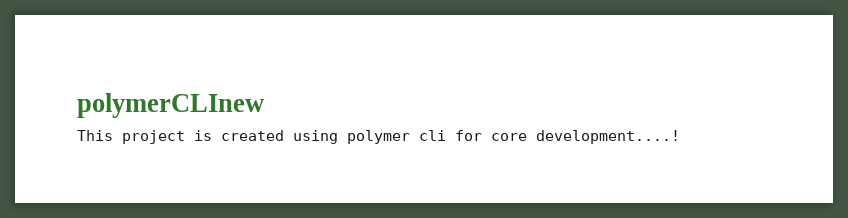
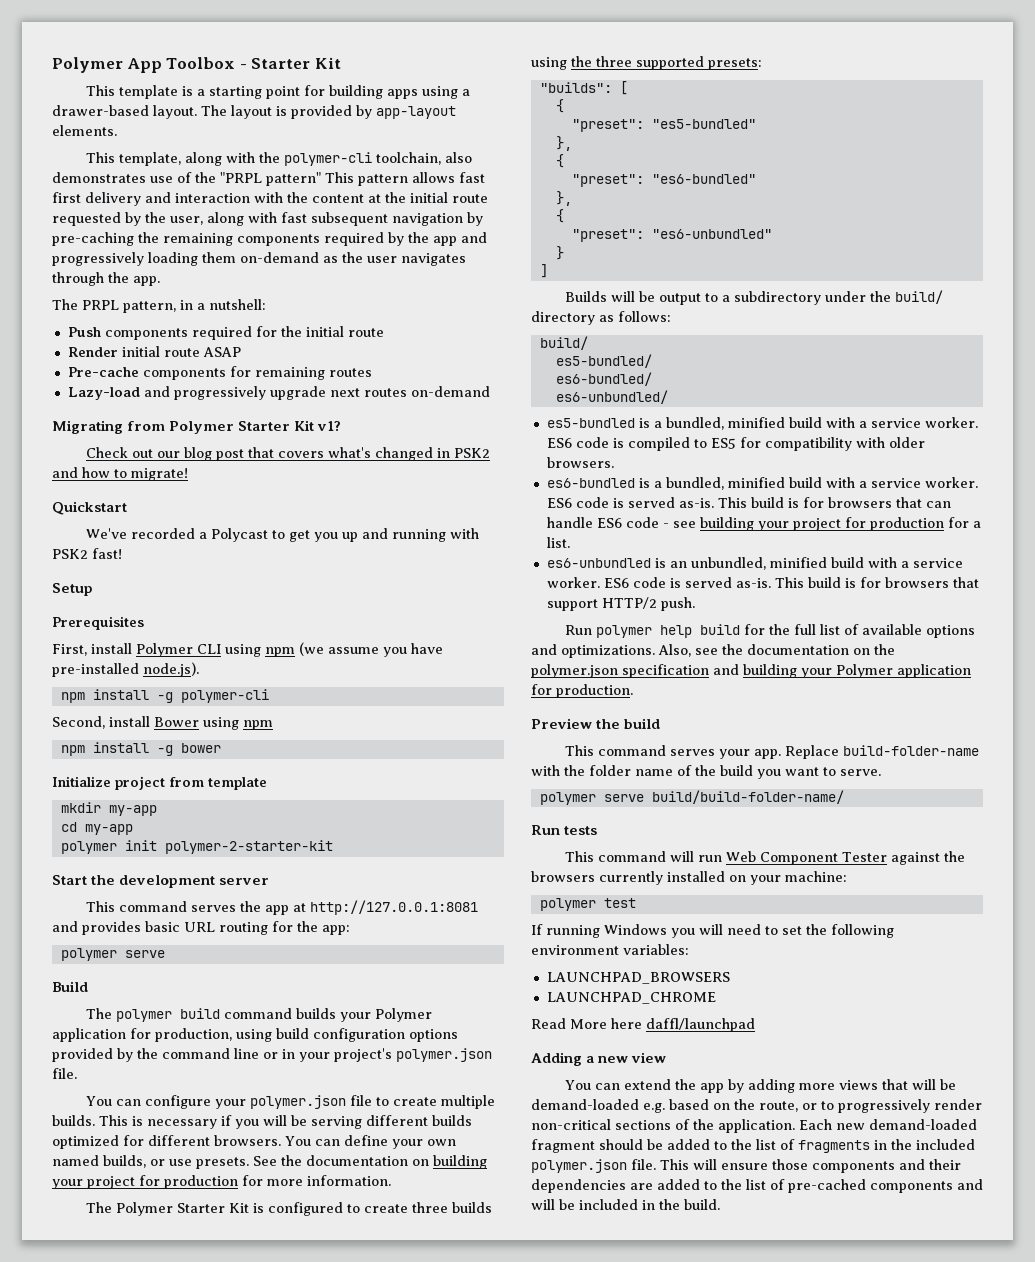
[77,93,264,118] [77,130,680,144] polymerCLInew // This project is created using polymer cli for core development....! -> [52,57,341,73] [86,85,471,99] [52,105,456,119] [52,125,117,136] [86,152,473,166] [52,172,485,186] [52,192,488,206] [52,212,483,226] [52,232,487,246] [52,252,466,266] [52,272,160,286] [52,299,266,313] [67,326,384,340] [67,346,241,357] [67,366,372,380] [67,386,490,400] [52,420,342,434] [86,447,491,461] [52,467,188,481] [52,501,127,515] [86,528,480,542] [52,548,122,559] [52,583,93,596] [52,616,144,630] [52,642,443,657] [52,662,199,677] [60,689,269,703] [52,716,273,730] [60,742,221,756] [52,776,267,790] [60,802,157,816] [60,822,133,835] [60,840,333,854] [52,875,270,888] [86,900,479,915] [52,921,350,935] [60,948,165,961] [52,981,88,992] [86,1008,433,1022] [52,1028,458,1042] [52,1048,492,1062] [52,1068,77,1079] [86,1095,496,1109] [52,1115,472,1129] [52,1135,456,1149] [52,1155,487,1169] [52,1175,391,1189] [86,1202,493,1216] [531,56,762,70] [539,81,628,95] [555,99,564,113] [571,119,756,132] [555,136,572,151] [555,154,564,168] [571,174,756,187] [555,191,572,206] [555,209,564,223] [571,229,772,242] [555,246,564,260] [539,264,548,278] [565,290,944,305] [531,311,671,325] [539,336,588,350] [555,354,652,368] [555,372,652,386] [555,390,668,404] [546,417,978,430] [546,437,925,451] [546,457,614,468] [546,477,978,490] [546,497,951,508] [546,517,981,531] [546,537,570,548] [546,557,963,570] [546,577,979,588] [546,597,695,611] [565,624,976,638] [531,644,895,658] [531,664,971,678] [531,684,633,698] [531,718,661,729] [565,745,980,759] [531,765,881,779] [539,790,844,805] [531,825,598,835] [565,851,966,865] [531,871,847,885] [539,898,636,911] [531,924,894,938] [531,944,689,955] [546,972,730,984] [546,992,716,1004] [531,1018,755,1032] [531,1052,667,1066] [565,1079,957,1093] [531,1099,982,1113] [531,1119,977,1133] [531,1139,975,1153] [531,1159,961,1173] [531,1179,983,1193] [531,1199,720,1210] Polymer App Toolbox - Starter Kit // This template is a starting point for building apps using a drawer-based layout. The layout is provided by app-layout elements. // This template, along with the polymer-cli toolchain, also demonstrates use of the "PRPL pattern" This pattern allows fast first delivery and interaction with the content at the initial route requested by the user, along with fast subsequent navigation by pre-caching the remaining components required by the app and progressively loading them on-demand as the user navigates through the app. // The PRPL pattern, in a nutshell: // Push components required for the initial route // Render initial route ASAP // Pre-cache components for remaining routes // Lazy-load and progressively upgrade next routes on-demand // Migrating from Polymer Starter Kit v1? // Check out our blog post that covers what's changed in PSK2 and how to migrate! // Quickstart // We've recorded a Polycast to get you up and running with PSK2 fast! // Setup // Prerequisites // First, install Polymer CLI using npm (we assume you have pre-installed node.js). // npm install -g polymer-cli // Second, install Bower using npm // npm install -g bower // Initialize project from template // mkdir my-app // cd my-app // polymer init polymer-2-starter-kit // Start the development server // This command serves the app at http://127.0.0.1:8081 and provides basic URL routing for the app: // polymer serve // Build // The polymer build command builds your Polymer application for production, using build configuration options provided by the command line or in your project's polymer.json file. // You can configure your polymer.json file to create multiple builds. This is necessary if you will be serving different builds optimized for different browsers. You can define your own named builds, or use presets. See the documentation on building your project for production for more information. // The Polymer Starter Kit is configured to create three builds using the three supported presets: // "builds": [ // { // "preset": "es5-bundled" // }, // { // "preset": "es6-bundled" // }, // { // "preset": "es6-unbundled" // } // ] // Builds will be output to a subdirectory under the build/ directory as follows: // build/ // es5-bundled/ // es6-bundled/ // es6-unbundled/ // es5-bundled is a bundled, minified build with a service worker. ES6 code is compiled to ES5 for compatibility with older browsers. // es6-bundled is a bundled, minified build with a service worker. ES6 code is served as-is. This build is for browsers that can handle ES6 code - see building your project for production for a list. // es6-unbundled is an unbundled, minified build with a service worker. ES6 code is served as-is. This build is for browsers that support HTTP/2 push. // Run polymer help build for the full list of available options and optimizations. Also, see the documentation on the polymer.json specification and building your Polymer application for production. // Preview the build // This command serves your app. Replace build-folder-name with the folder name of the build you want to serve. // polymer serve build/build-folder-name/ // Run tests // This command will run Web Component Tester against the browsers currently installed on your machine: // polymer test // If running Windows you will need to set the following environment variables: // LAUNCHPAD_BROWSERS // LAUNCHPAD_CHROME // Read More here daffl/launchpad // Adding a new view // You can extend the app by adding more views that will be demand-loaded e.g. based on the route, or to progressively render non-critical sections of the application. Each new demand-loaded fragment should be added to the list of fragments in the included polymer.json file. This will ensure those components and their dependencies are added to the list of pre-cached components and will be included in the build.

